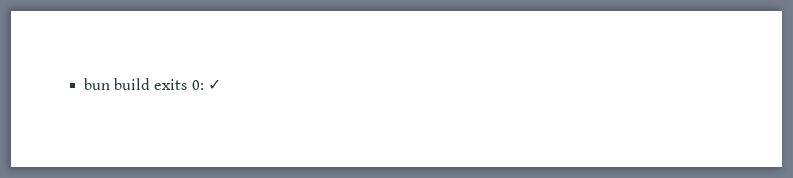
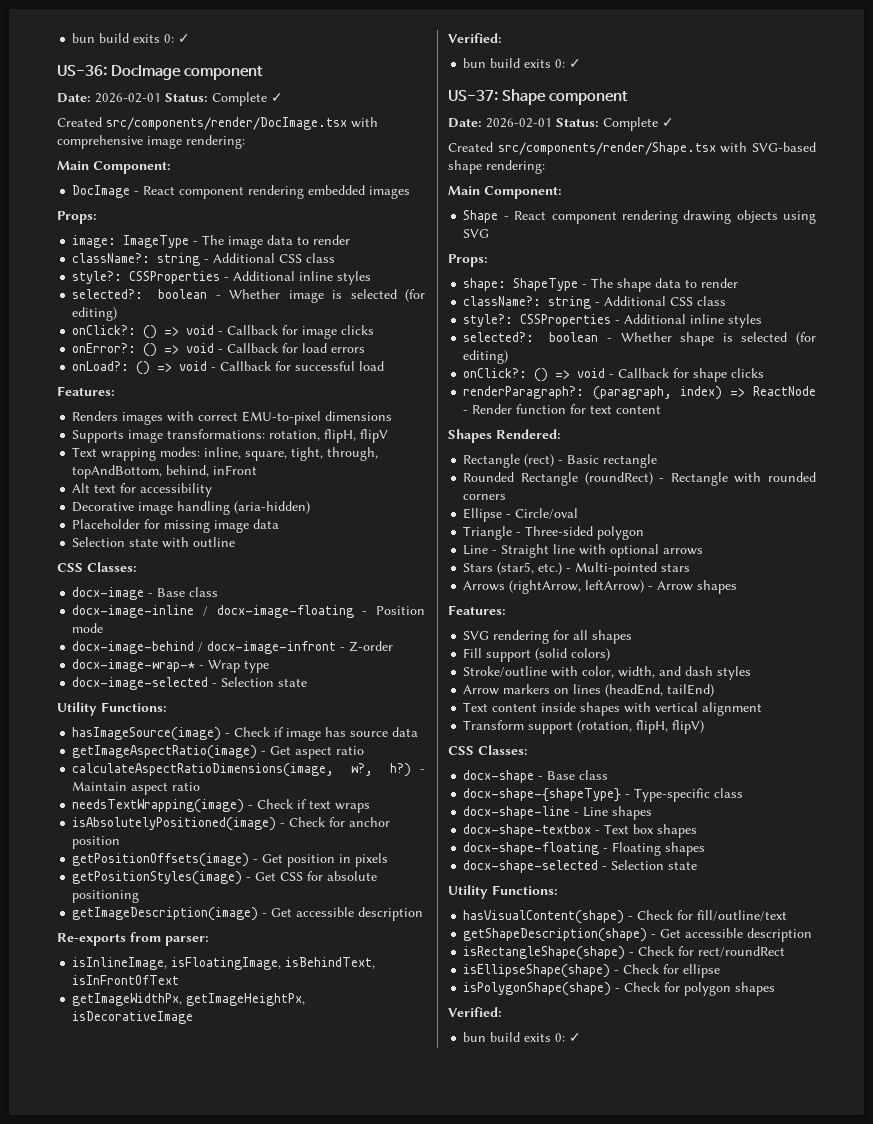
[84,78,221,90] bun build exits 0: ✓ -> [72,33,191,43] [57,65,263,80] [57,92,283,106] [57,117,378,130] [57,135,245,149] [57,161,171,174] [72,185,411,199] [57,211,97,224] [72,235,351,249] [72,253,336,266] [72,271,372,285] [72,289,426,303] [72,307,118,321] [72,325,375,339] [72,343,366,357] [72,361,385,375] [57,386,115,396] [72,411,393,425] [72,429,389,443] [72,447,379,461] [72,465,258,479] [72,483,213,497] [72,501,311,515] [72,519,280,533] [72,537,236,548] [57,562,137,572] [72,587,219,600] [72,605,425,618] [72,623,104,633] [72,641,394,654] [72,659,270,673] [72,677,308,690] [57,702,167,716] [72,727,419,741] [72,745,365,759] [72,763,425,777] [72,781,201,795] [72,799,371,813] [72,817,391,831] [72,836,121,849] [72,853,389,867] [72,871,378,885] [72,890,140,903] [72,907,424,921] [57,932,209,946] [72,957,376,970] [72,975,180,985] [72,993,306,1006] [72,1011,194,1024] [448,33,502,43] [463,58,582,68] [448,89,628,105] [448,117,674,131] [448,142,816,155] [448,160,545,174] [448,186,562,199] [463,210,816,224] [463,229,490,238] [448,254,488,267] [463,278,739,292] [463,296,727,309] [463,314,763,328] [463,332,817,346] [463,350,509,364] [463,368,765,382] [463,386,816,400] [463,404,662,414] [448,429,561,443] [463,454,658,468] [463,472,816,486] [463,494,507,500] [463,508,579,522] [463,526,645,540] [463,544,704,558] [463,562,691,576] [463,580,738,594] [448,605,506,615] [463,630,633,644] [463,648,611,662] [463,666,752,680] [463,684,715,697] [463,702,763,716] [463,720,705,734] [448,745,528,755] [463,770,609,783] [463,788,744,802] [463,806,653,820] [463,824,698,838] [463,842,706,856] [463,860,698,873] [448,885,558,899] [463,910,788,924] [463,928,813,942] [463,946,786,960] [463,964,721,978] [463,982,776,996] [448,1007,502,1017] [463,1032,582,1042] bun build exits 0: ✓ // US-36: DocImage component // Date: 2026-02-01 Status: Complete ✓ // Created src/components/render/DocImage.tsx with comprehensive image rendering: // Main Component: // DocImage - React component rendering embedded images // Props: // image: ImageType - The image data to render // className?: string - Additional CSS class // style?: CSSProperties - Additional inline styles // selected?: boolean - Whether image is selected (for editing) // onClick?: () => void - Callback for image clicks // onError?: () => void - Callback for load errors // onLoad?: () => void - Callback for successful load // Features: // Renders images with correct EMU-to-pixel dimensions // Supports image transformations: rotation, flipH, flipV // Text wrapping modes: inline, square, tight, through, topAndBottom, behind, inFront // Alt text for accessibility // Decorative image handling (aria-hidden) // Placeholder for missing image data // Selection state with outline // CSS Classes: // docx-image - Base class // docx-image-inline / docx-image-floating - Position mode // docx-image-behind / docx-image-infront - Z-order // docx-image-wrap-* - Wrap type // docx-image-selected - Selection state // Utility Functions: // hasImageSource(image) - Check if image has source data // getImageAspectRatio(image) - Get aspect ratio // calculateAspectRatioDimensions(image, w?, h?) - Maintain aspect ratio // needsTextWrapping(image) - Check if text wraps // isAbsolutelyPositioned(image) - Check for anchor position // getPositionOffsets(image) - Get position in pixels // getPositionStyles(image) - Get CSS for absolute positioning // getImageDescription(image) - Get accessible description // Re-exports from parser: // isInlineImage, isFloatingImage, isBehindText, isInFrontOfText // getImageWidthPx, getImageHeightPx, isDecorativeImage // Verified: // bun build exits 0: ✓ // US-37: Shape component // Date: 2026-02-01 Status: Complete ✓ // Created src/components/render/Shape.tsx with SVG-based shape rendering: // Main Component: // Shape - React component rendering drawing objects using SVG // Props: // shape: ShapeType - The shape data to render // className?: string - Additional CSS class // style?: CSSProperties - Additional inline styles // selected?: boolean - Whether shape is selected (for editing) // onClick?: () => void - Callback for shape clicks // renderParagraph?: (paragraph, index) => ReactNode - Render function for text content // Shapes Rendered: // Rectangle (rect) - Basic rectangle // Rounded Rectangle (roundRect) - Rectangle with rounded corners // Ellipse - Circle/oval // Triangle - Three-sided polygon // Line - Straight line with optional arrows // Stars (star5, etc.) - Multi-pointed stars // Arrows (rightArrow, leftArrow) - Arrow shapes // Features: // SVG rendering for all shapes // Fill support (solid colors) // Stroke/outline with color, width, and dash styles // Arrow markers on lines (headEnd, tailEnd) // Text content inside shapes with vertical alignment // Transform support (rotation, flipH, flipV) // CSS Classes: // docx-shape - Base class // docx-shape-{shapeType} - Type-specific class // docx-shape-line - Line shapes // docx-shape-textbox - Text box shapes // docx-shape-floating - Floating shapes // docx-shape-selected - Selection state // Utility Functions: // hasVisualContent(shape) - Check for fill/outline/text // getShapeDescription(shape) - Get accessible description // isRectangleShape(shape) - Check for rect/roundRect // isEllipseShape(shape) - Check for ellipse // isPolygonShape(shape) - Check for polygon shapes // Verified: // bun build exits 0: ✓

